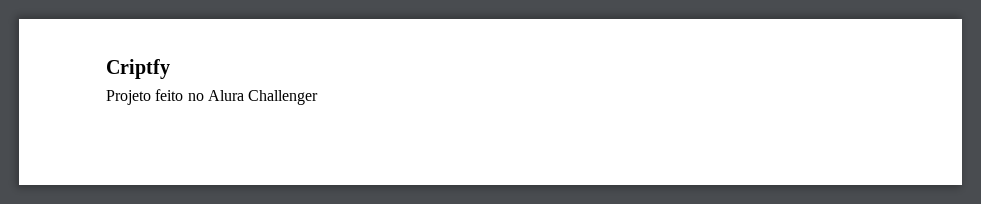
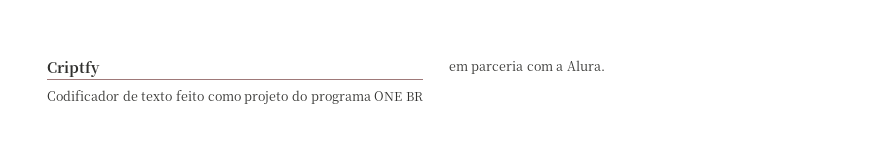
[106,89,319,105] Projeto feito no Alura Challenger -> [47,90,424,105] [449,60,605,74] Codificador de texto feito como projeto do programa ONE BR em parceria com a Alura.

